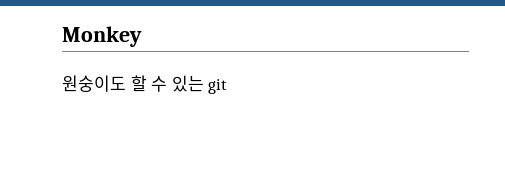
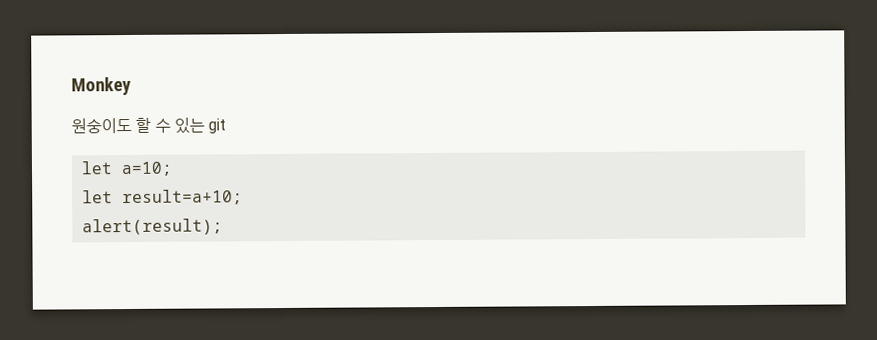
(228, 86) none -> [80,161,173,177] [81,189,243,206] [81,218,223,236] // let a=10; // let result=a+10; // alert(result);

